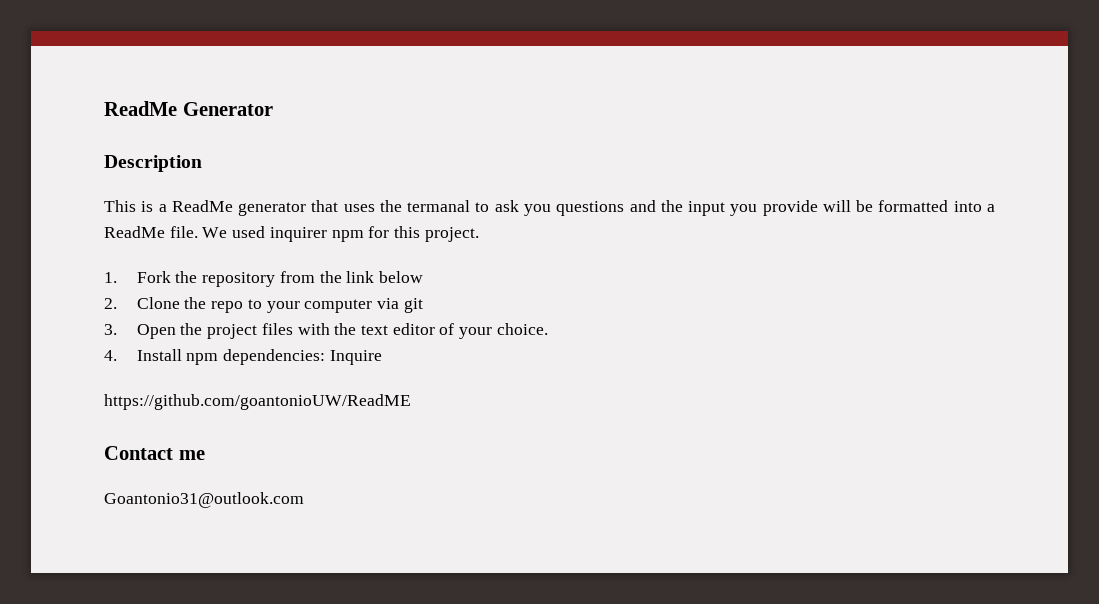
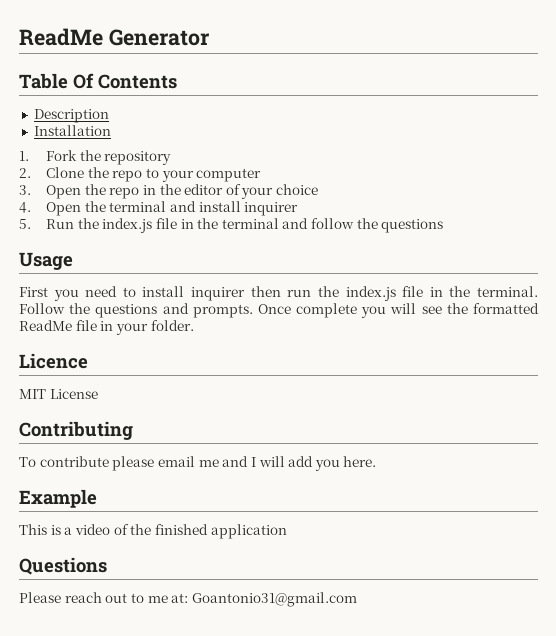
[104,155,202,172] [104,200,995,216] [104,226,479,242] Description // This is a ReadMe generator that uses the termanal to ask you questions and the input you provide will be formatted into a ReadMe file. We used inquirer npm for this project. -> [19,73,177,89] [33,109,109,123] [33,125,111,136] Table Of Contents // Description // Installation
[279,271,423,283] from the link below -> (172, 158) none
[376,298,423,313] via git -> (262, 175) none
[207,323,388,339] project files with the text -> [109,184,181,199] repo in the
[496,323,548,335] choice. -> [276,184,319,195] choice
[136,349,382,365] [104,394,411,410] [104,446,205,460] [104,492,304,508] Install npm dependencies: Inquire // https://github.com/goantonioUW/ReadME // Contact me // Goantonio31@outlook.com -> [45,201,299,216] [19,218,444,233] [19,252,73,270] [19,286,539,301] [19,303,539,318] [19,320,194,335] [19,353,88,369] [19,389,98,399] [19,421,133,440] [19,456,377,471] [19,489,97,508] [19,524,287,539] [19,557,107,575] [19,592,357,607] Open the terminal and install inquirer // 5. Run the index.js file in the terminal and follow the questions // Usage // First you need to install inquirer then run the index.js file in the terminal. Follow the questions and prompts. Once complete you will see the formatted ReadMe file in your folder. // Licence // MIT License // Contributing // To contribute please email me and I will add you here. // Example // This is a video of the finished application // Questions // Please reach out to me at: Goantonio31@gmail.com

